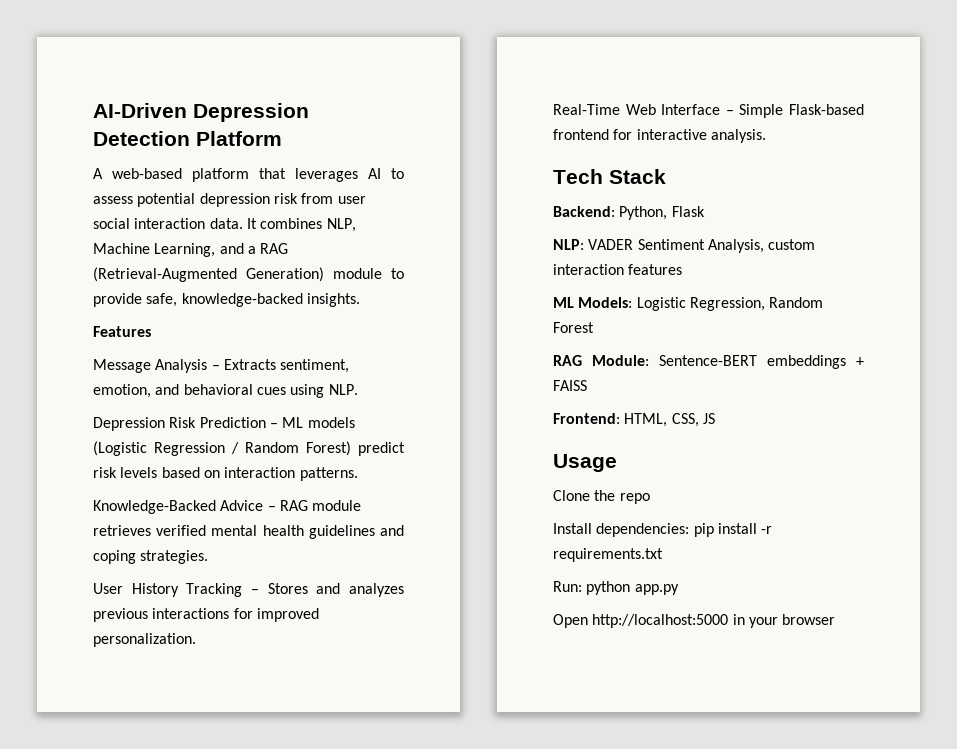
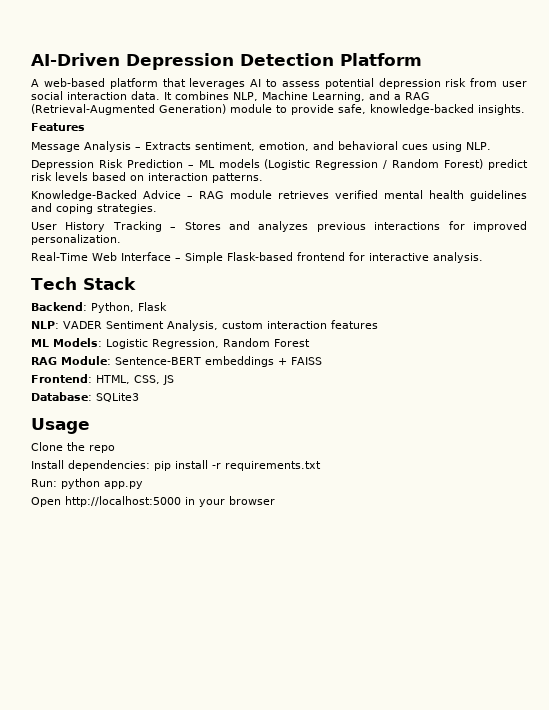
(715, 418) none -> [31,392,139,402] // Database: SQLite3

